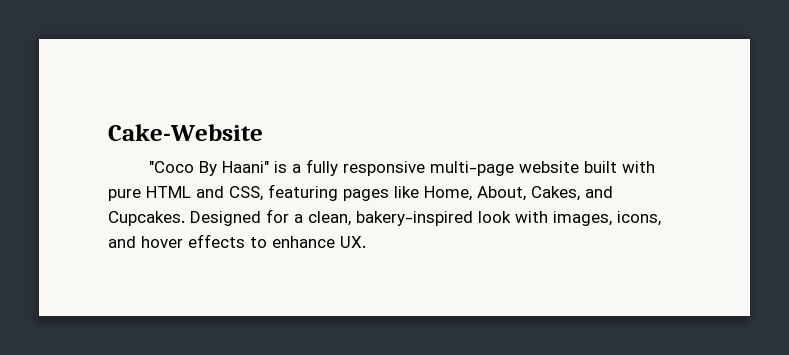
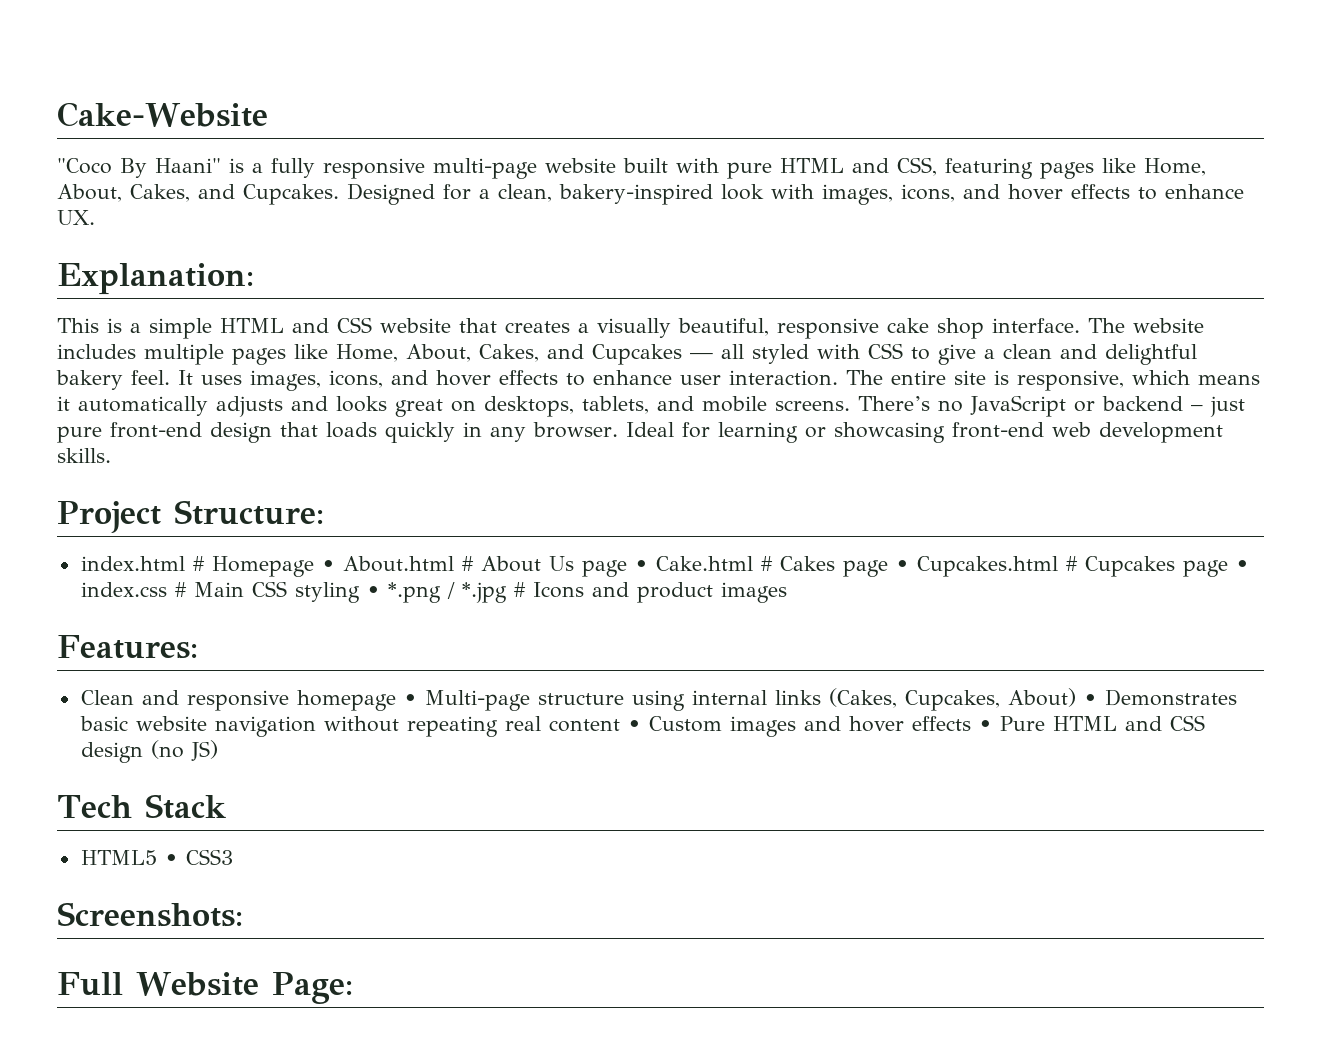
(366, 242) none -> [57,263,254,295] [57,317,1204,339] [57,343,1197,365] [56,370,1260,391] [57,395,1245,417] [57,422,1223,443] [57,448,111,463] [57,500,324,533] [80,556,1249,577] [80,581,787,603] [57,635,198,659] [80,688,1237,711] [79,715,1205,737] [80,740,218,763] [57,794,226,819] [80,849,233,865] [57,902,243,927] [57,972,353,1004] // Explanation: // This is a simple HTML and CSS website that creates a visually beautiful, responsive cake shop interface. The website includes multiple pages like Home, About, Cakes, and Cupcakes — all styled with CSS to give a clean and delightful bakery feel. It uses images, icons, and hover effects to enhance user interaction. The entire site is responsive, which means it automatically adjusts and looks great on desktops, tablets, and mobile screens. There’s no JavaScript or backend – just pure front-end design that loads quickly in any browser. Ideal for learning or showcasing front-end web development skills. // Project Structure: // index.html # Homepage • About.html # About Us page • Cake.html # Cakes page • Cupcakes.html # Cupcakes page • index.css # Main CSS styling • *.png / *.jpg # Icons and product images // Features: // Clean and responsive homepage • Multi-page structure using internal links (Cakes, Cupcakes, About) • Demonstrates basic website navigation without repeating real content • Custom images and hover effects • Pure HTML and CSS design (no JS) // Tech Stack // HTML5 • CSS3 // Screenshots: // Full Website Page:

